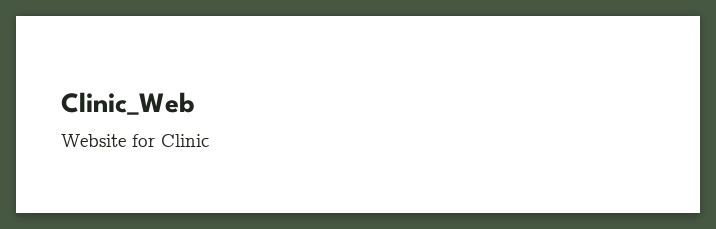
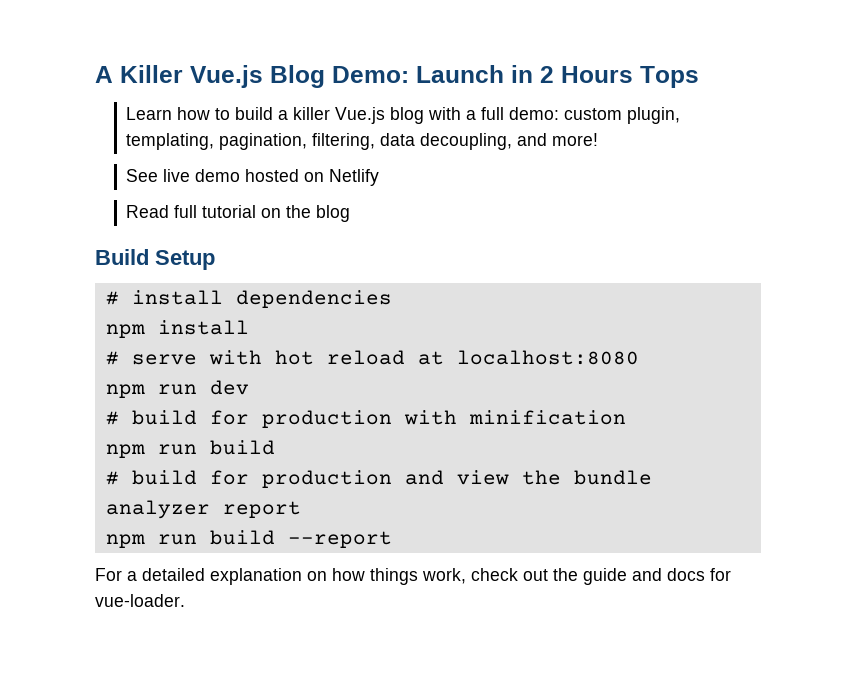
[61,92,195,115] [61,134,209,147] Clinic_Web // Website for Clinic -> [95,65,699,88] [126,107,681,124] [126,133,599,150] [126,169,380,186] [126,205,351,222] [95,249,215,270] [105,290,392,308] [105,320,249,338] [105,350,639,365] [105,380,249,398] [105,410,626,428] [105,440,275,458] [105,470,652,488] [105,500,301,519] [105,530,392,548] [95,568,731,585] [95,594,185,607] A Killer Vue.js Blog Demo: Launch in 2 Hours Tops // Learn how to build a killer Vue.js blog with a full demo: custom plugin, templating, pagination, filtering, data decoupling, and more! // See live demo hosted on Netlify // Read full tutorial on the blog // Build Setup // # install dependencies // npm install // # serve with hot reload at localhost:8080 // npm run dev // # build for production with minification // npm run build // # build for production and view the bundle analyzer report // npm run build --report // For a detailed explanation on how things work, check out the guide and docs for vue-loader.

